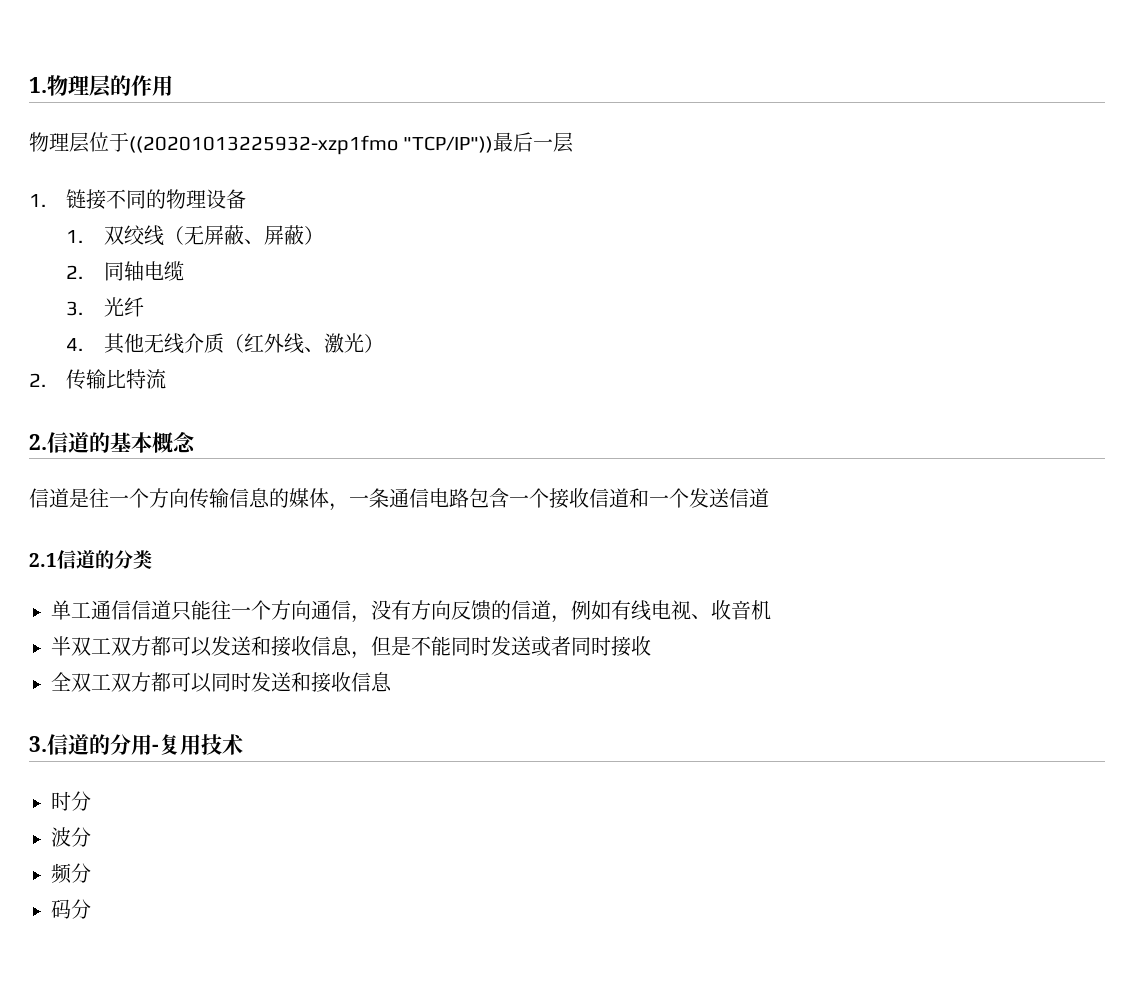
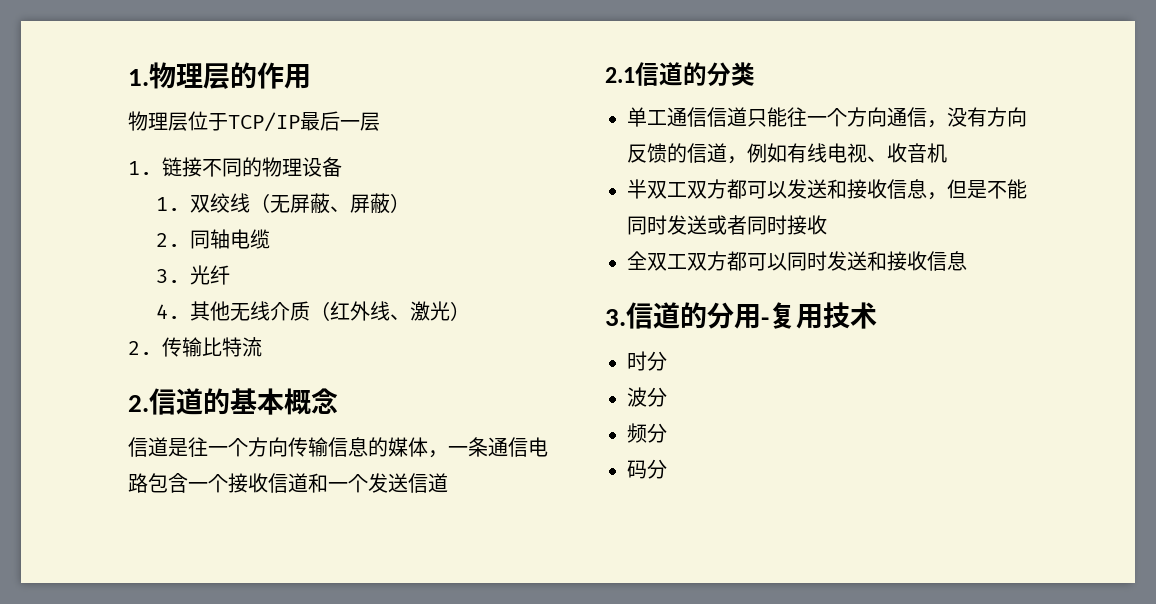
[129,135,494,155] ((20201013225932-xzp1fmo "TCP/IP")) -> [228,112,300,132] TCP/IP

